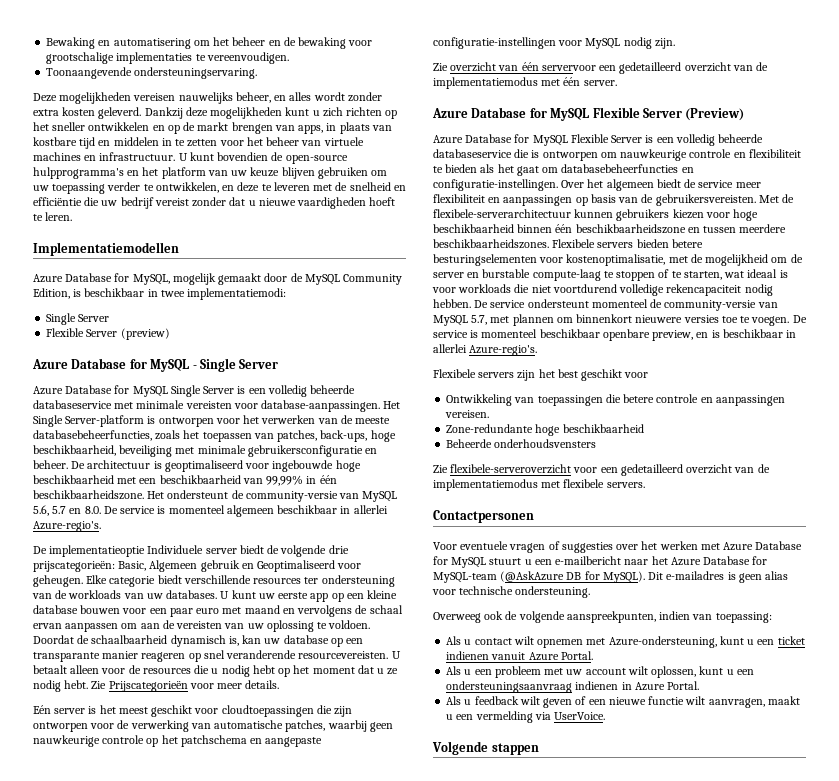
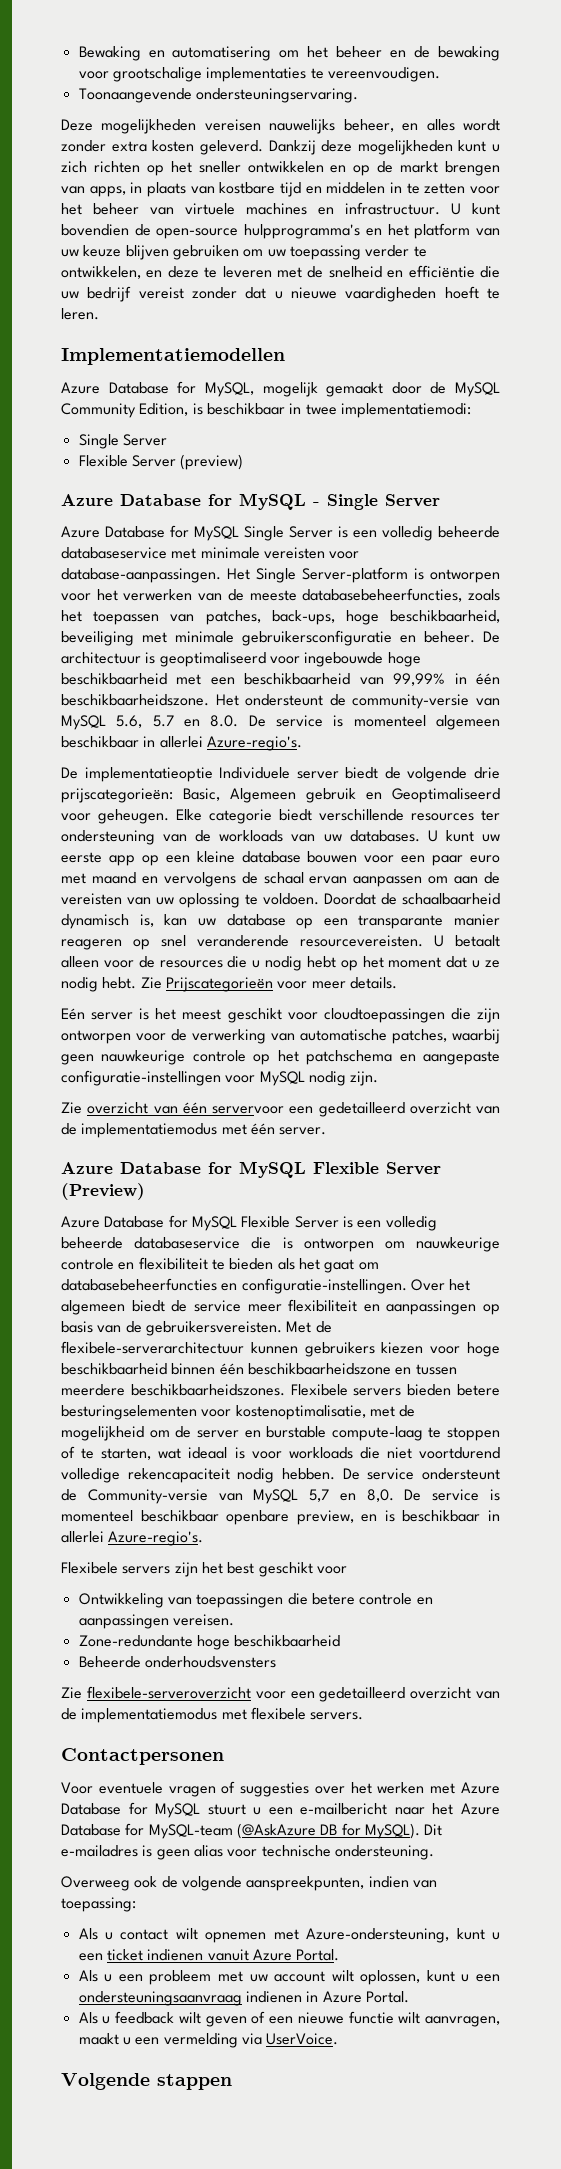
[591,299,778,311] [433,314,790,326] momenteel de community-versie van MySQL 5.7, met plannen om binnenkort nieuwere versies toe te voegen. -> [61,1489,394,1504] de Community-versie van MySQL 5,7 en 8,0.

